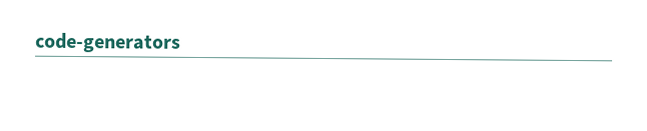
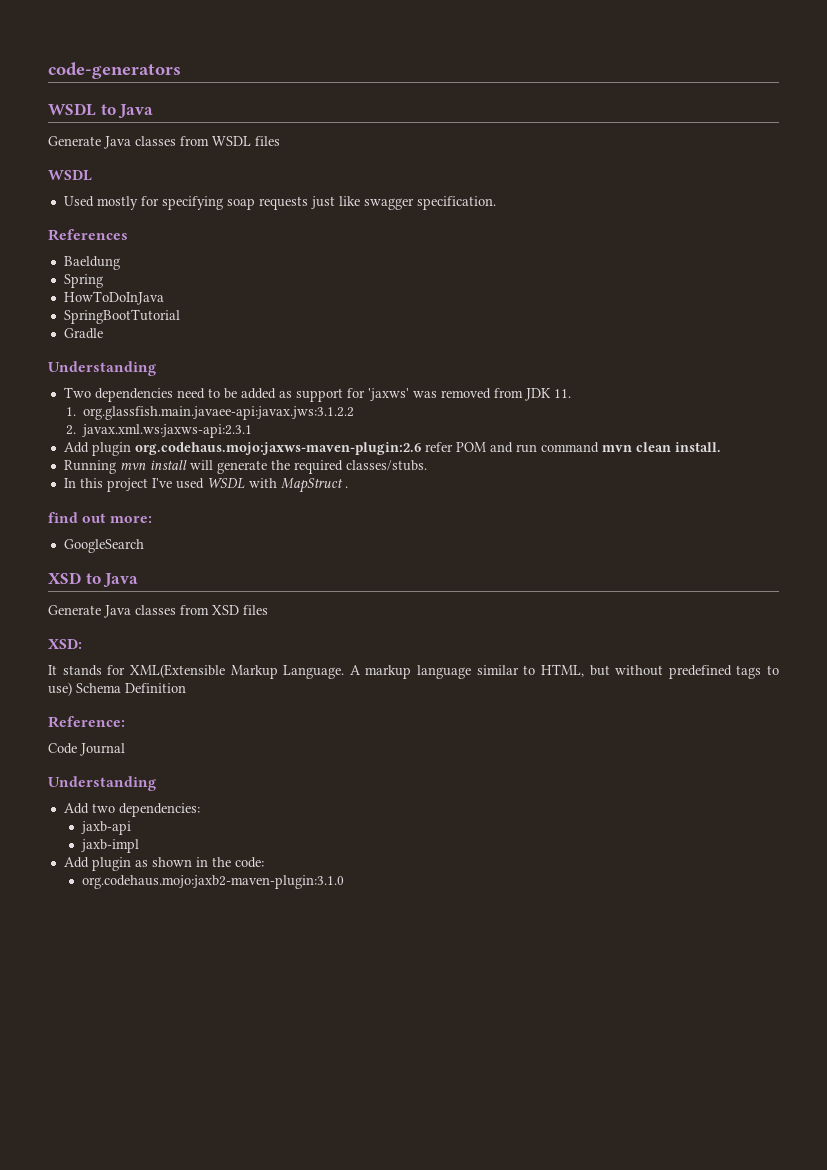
(181, 42) none -> [48,103,154,119] [48,136,280,149] [48,170,92,181] [63,196,496,210] [48,229,128,241] [63,256,120,270] [63,274,103,288] [63,291,164,305] [63,309,180,324] [63,328,103,339] [48,361,156,376] [63,387,571,402] [65,406,355,420] [65,424,253,438] [63,442,721,456] [63,460,427,474] [63,478,348,493] [48,512,153,523] [63,539,144,553] [48,572,139,588] [48,605,268,618] [48,639,82,649] [48,664,779,679] [48,682,186,696] [48,716,125,728] [48,743,125,756] [48,776,156,791] [63,803,200,817] [80,821,131,835] [80,839,139,853] [63,857,264,871] [81,875,344,889] // WSDL to Java // Generate Java classes from WSDL files // WSDL // Used mostly for specifying soap requests just like swagger specification. // References // Baeldung // Spring // HowToDoInJava // SpringBootTutorial // Gradle // Understanding // Two dependencies need to be added as support for 'jaxws' was removed from JDK 11. // 1. org.glassfish.main.javaee-api:javax.jws:3.1.2.2 // 2. javax.xml.ws:jaxws-api:2.3.1 // Add plugin org.codehaus.mojo:jaxws-maven-plugin:2.6 refer POM and run command mvn clean install. // Running mvn install will generate the required classes/stubs. // In this project I've used WSDL with MapStruct . // find out more: // GoogleSearch // XSD to Java // Generate Java classes from XSD files // XSD: // It stands for XML(Extensible Markup Language. A markup language similar to HTML, but without predefined tags to use) Schema Definition // Reference: // Code Journal // Understanding // Add two dependencies: // jaxb-api // jaxb-impl // Add plugin as shown in the code: // org.codehaus.mojo:jaxb2-maven-plugin:3.1.0

